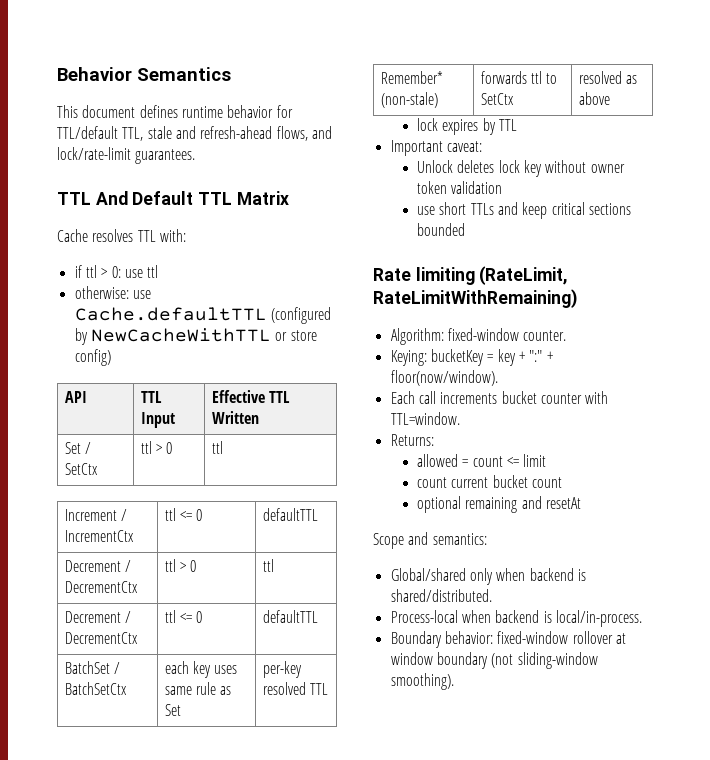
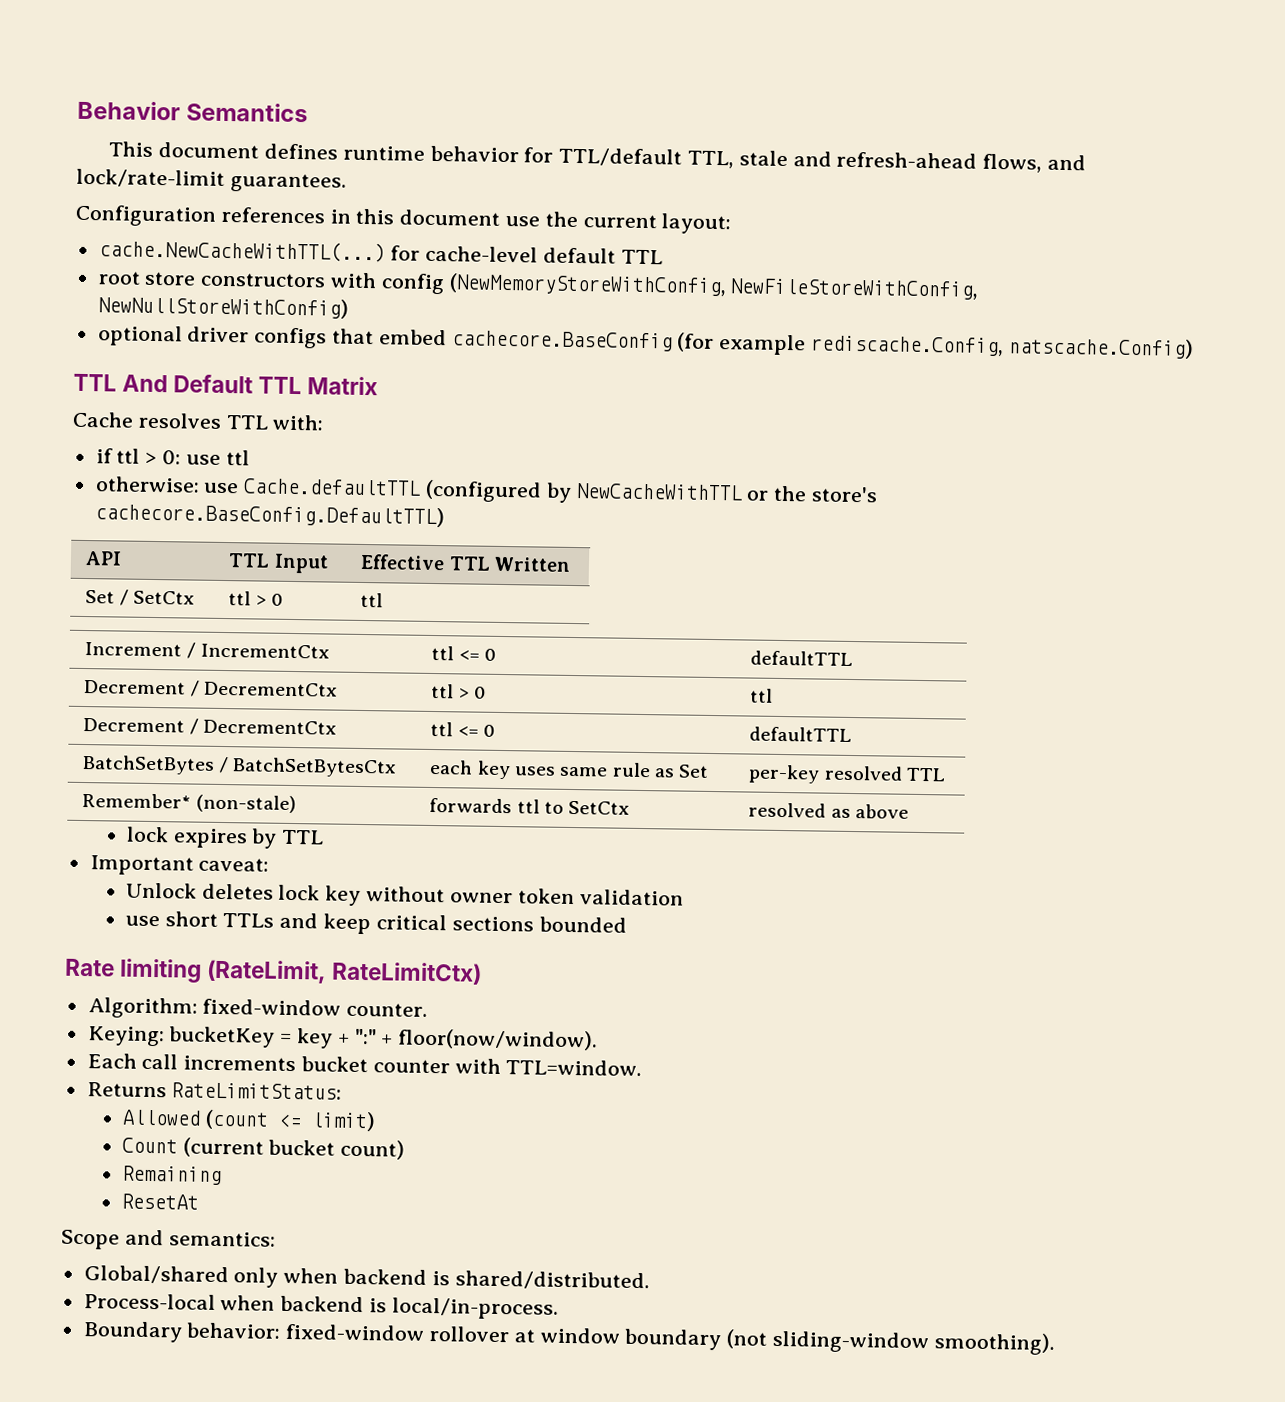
(196, 156) none -> [75,204,732,235] [98,239,663,265] [97,271,980,300] [97,296,349,319] [97,325,1194,359] // Configuration references in this document use the current layout: // cache.NewCacheWithTTL(...) for cache-level default TTL // root store constructors with config (NewMemoryStoreWithConfig, NewFileStoreWithConfig, NewNullStoreWithConfig) // optional driver configs that embed cachecore.BaseConfig (for example rediscache.Config, natscache.Config)
[290,330,317,341] [74,349,111,366] store config) -> [773,485,879,503] [94,503,445,528] the store's cachecore.BaseConfig.DefaultTTL)
[64,661,120,674] [64,682,127,695] BatchSet / BatchSetCtx -> [82,755,397,778] BatchSetBytes / BatchSetBytesCtx
[373,289,578,308] RateLimitWithRemaining) -> [331,961,483,985] RateLimitCtx)
[390,434,434,446] [417,454,547,467] [417,475,563,488] [417,496,582,513] Returns: // allowed = count <= limit // count current bucket count // optional remaining and resetAt -> [86,1082,343,1100] [121,1109,376,1132] [121,1137,406,1160] [121,1165,222,1186] [120,1193,199,1210] Returns RateLimitStatus: // Allowed (count <= limit) // Count (current bucket count) // Remaining // ResetAt

